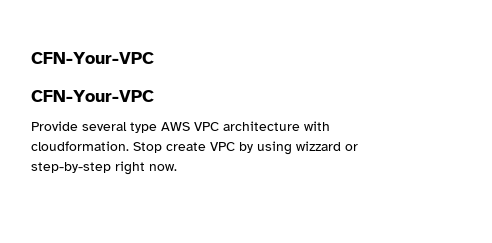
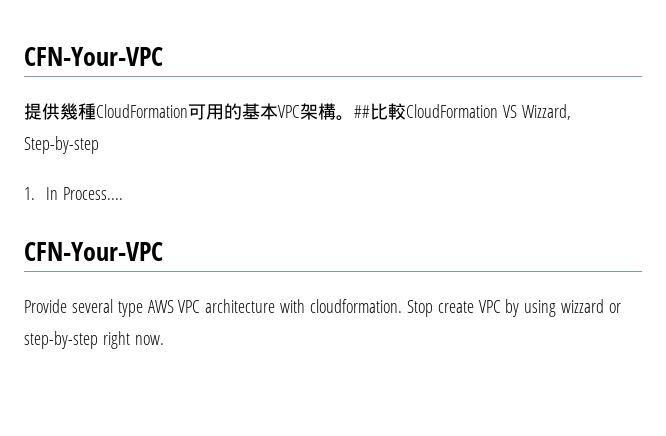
[31,52,154,64] CFN-Your-VPC -> [24,47,163,66] [24,103,571,121] [24,136,99,154] [24,187,123,200] CFN-Your-VPC // 提供幾種CloudFormation可用的基本VPC架構。##比較CloudFormation VS Wizzard, Step-by-step // 1. In Process....

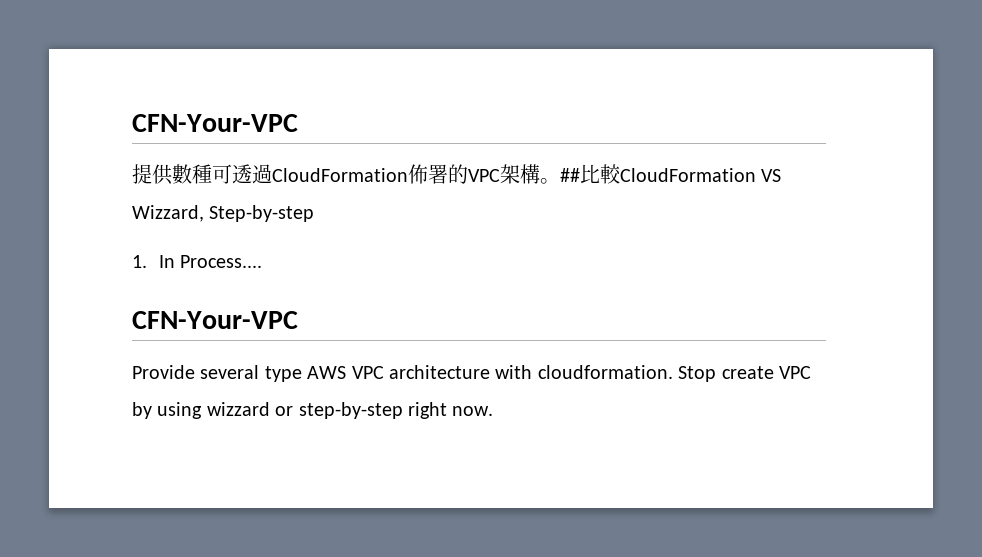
[60,103,278,120] 幾種CloudFormation可用的基本 -> [172,164,468,184] 數種可透過CloudFormation佈署的

